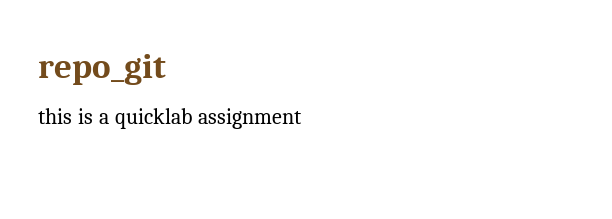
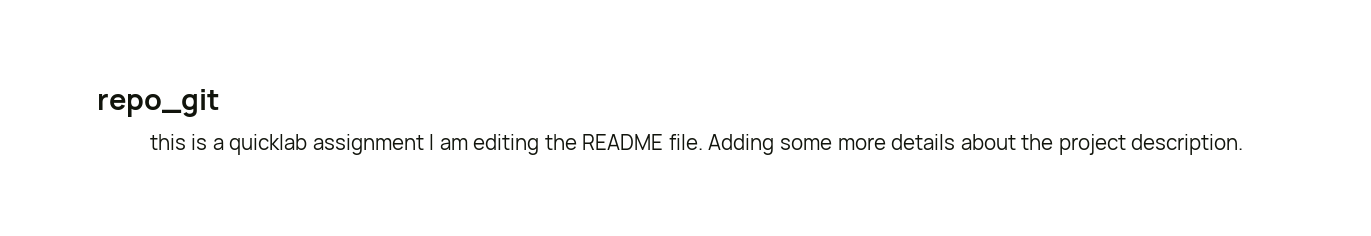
(302, 118) none -> [429,134,1244,155] I am editing the README file. Adding some more details about the project description.

